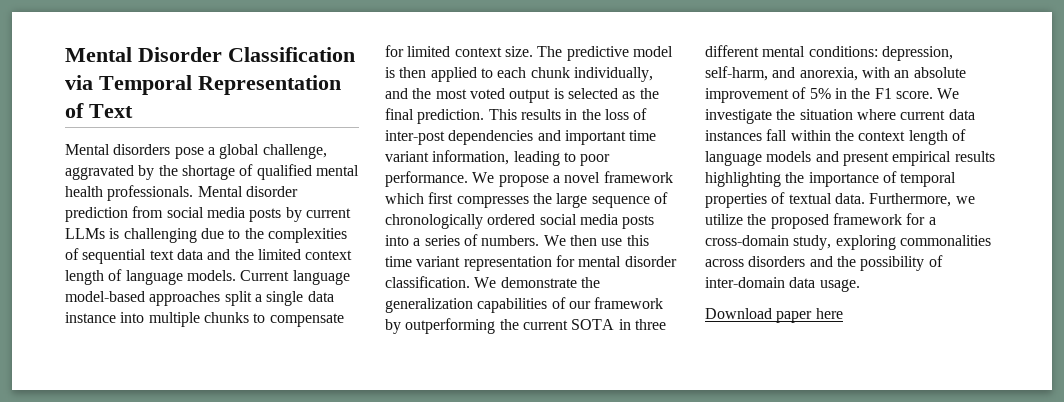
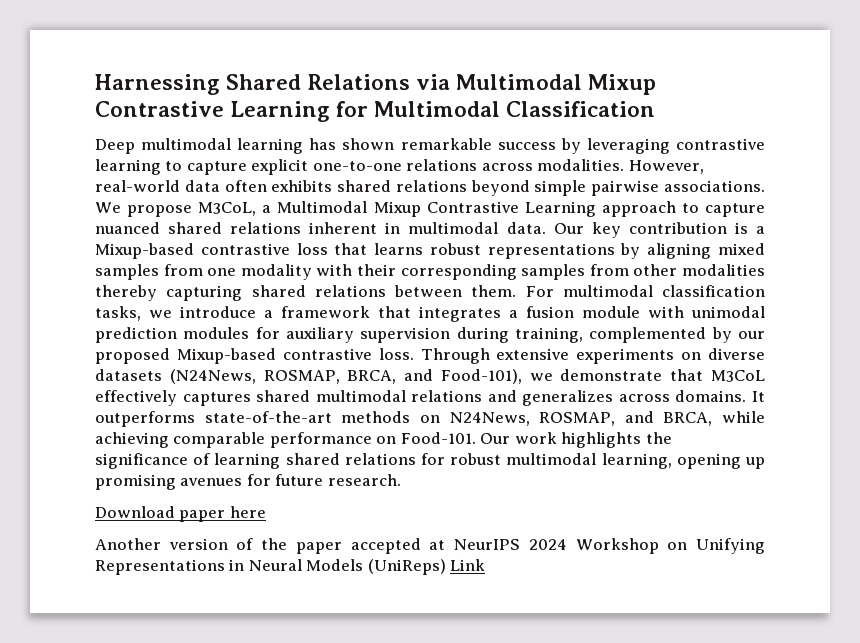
[65,47,355,62] [65,75,341,95] [65,103,133,118] [65,144,327,159] [65,164,359,180] [65,185,298,201] [65,206,351,222] [65,228,347,243] [65,248,353,264] [65,269,350,285] [65,291,334,306] [65,312,344,327] [385,45,673,61] [385,67,653,82] [385,88,659,103] [385,108,648,124] [385,130,657,145] [385,150,611,166] [385,171,673,187] [385,192,668,208] [385,214,655,229] [385,234,649,246] [385,255,677,271] [385,276,600,288] [385,297,664,313] [385,318,666,334] [705,45,953,61] [705,66,966,81] [705,87,960,103] [705,109,975,124] [705,129,966,145] [705,151,995,166] [705,171,957,187] [705,192,975,208] [705,213,936,229] [705,235,991,250] [705,255,943,271] [705,277,860,292] [705,308,843,323] Mental Disorder Classification via Temporal Representation of Text // Mental disorders pose a global challenge, aggravated by the shortage of qualified mental health professionals. Mental disorder prediction from social media posts by current LLMs is challenging due to the complexities of sequential text data and the limited context length of language models. Current language model-based approaches split a single data instance into multiple chunks to compensate for limited context size. The predictive model is then applied to each chunk individually, and the most voted output is selected as the final prediction. This results in the loss of inter-post dependencies and important time variant information, leading to poor performance. We propose a novel framework which first compresses the large sequence of chronologically ordered social media posts into a series of numbers. We then use this time variant representation for mental disorder classification. We demonstrate the generalization capabilities of our framework by outperforming the current SOTA in three different mental conditions: depression, self-harm, and anorexia, with an absolute improvement of 5% in the F1 score. We investigate the situation where current data instances fall within the context length of language models and present empirical results highlighting the importance of temporal properties of textual data. Furthermore, we utilize the proposed framework for a cross-domain study, exploring commonalities across disorders and the possibility of inter-domain data usage. // Download paper here -> [95,74,657,95] [95,101,656,122] [95,138,765,154] [95,159,704,175] [95,180,765,196] [95,201,766,217] [95,222,765,238] [95,243,766,259] [95,264,766,280] [95,285,765,301] [95,306,765,322] [95,327,765,343] [95,348,765,364] [95,369,765,384] [95,390,765,406] [95,411,765,427] [95,432,672,448] [95,453,766,469] [95,474,401,490] [95,506,266,522] [95,538,766,554] [95,559,486,575] Harnessing Shared Relations via Multimodal Mixup Contrastive Learning for Multimodal Classification // Deep multimodal learning has shown remarkable success by leveraging contrastive learning to capture explicit one-to-one relations across modalities. However, real-world data often exhibits shared relations beyond simple pairwise associations. We propose M3CoL, a Multimodal Mixup Contrastive Learning approach to capture nuanced shared relations inherent in multimodal data. Our key contribution is a Mixup-based contrastive loss that learns robust representations by aligning mixed samples from one modality with their corresponding samples from other modalities thereby capturing shared relations between them. For multimodal classification tasks, we introduce a framework that integrates a fusion module with unimodal prediction modules for auxiliary supervision during training, complemented by our proposed Mixup-based contrastive loss. Through extensive experiments on diverse datasets (N24News, ROSMAP, BRCA, and Food-101), we demonstrate that M3CoL effectively captures shared multimodal relations and generalizes across domains. It outperforms state-of-the-art methods on N24News, ROSMAP, and BRCA, while achieving comparable performance on Food-101. Our work highlights the significance of learning shared relations for robust multimodal learning, opening up promising avenues for future research. // Download paper here // Another version of the paper accepted at NeurIPS 2024 Workshop on Unifying Representations in Neural Models (UniReps) Link

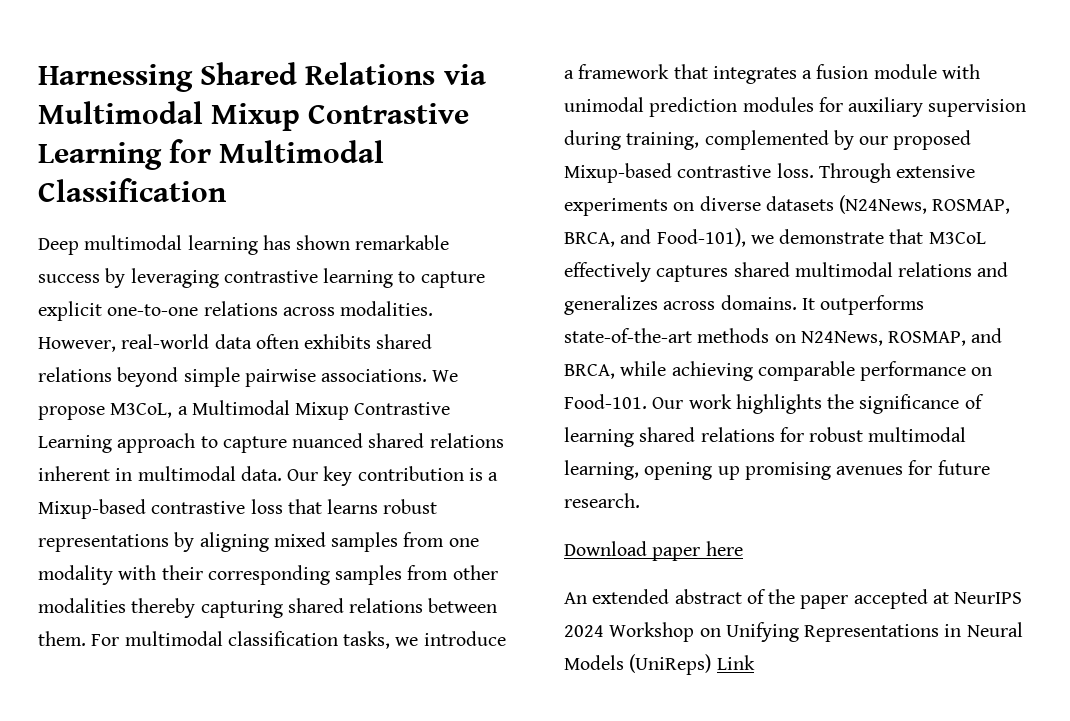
[95,538,228,550] Another version -> [564,589,742,604] An extended abstract

